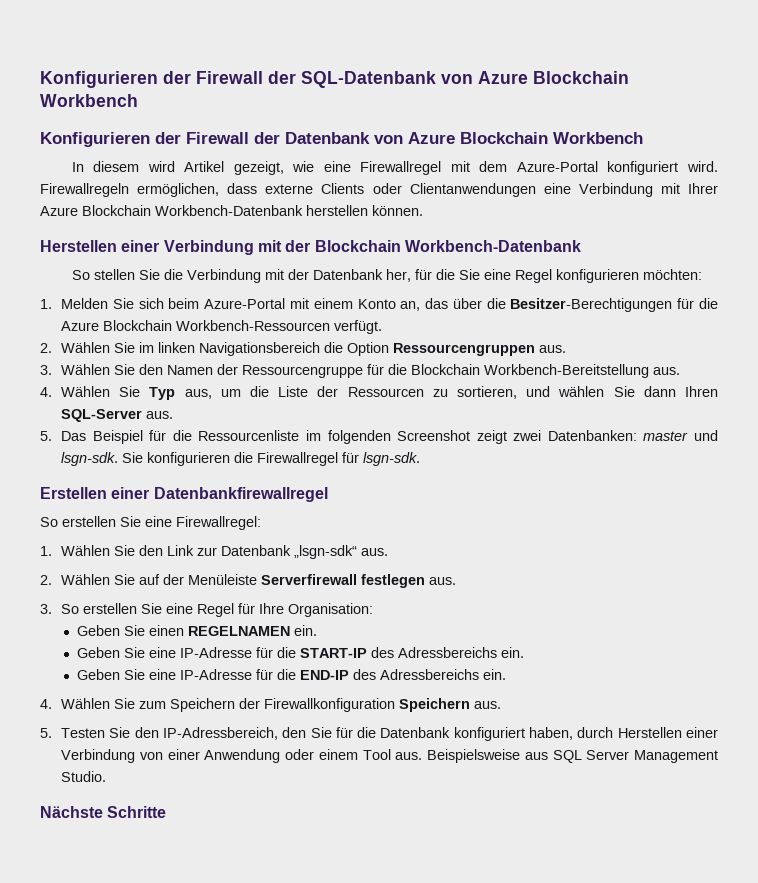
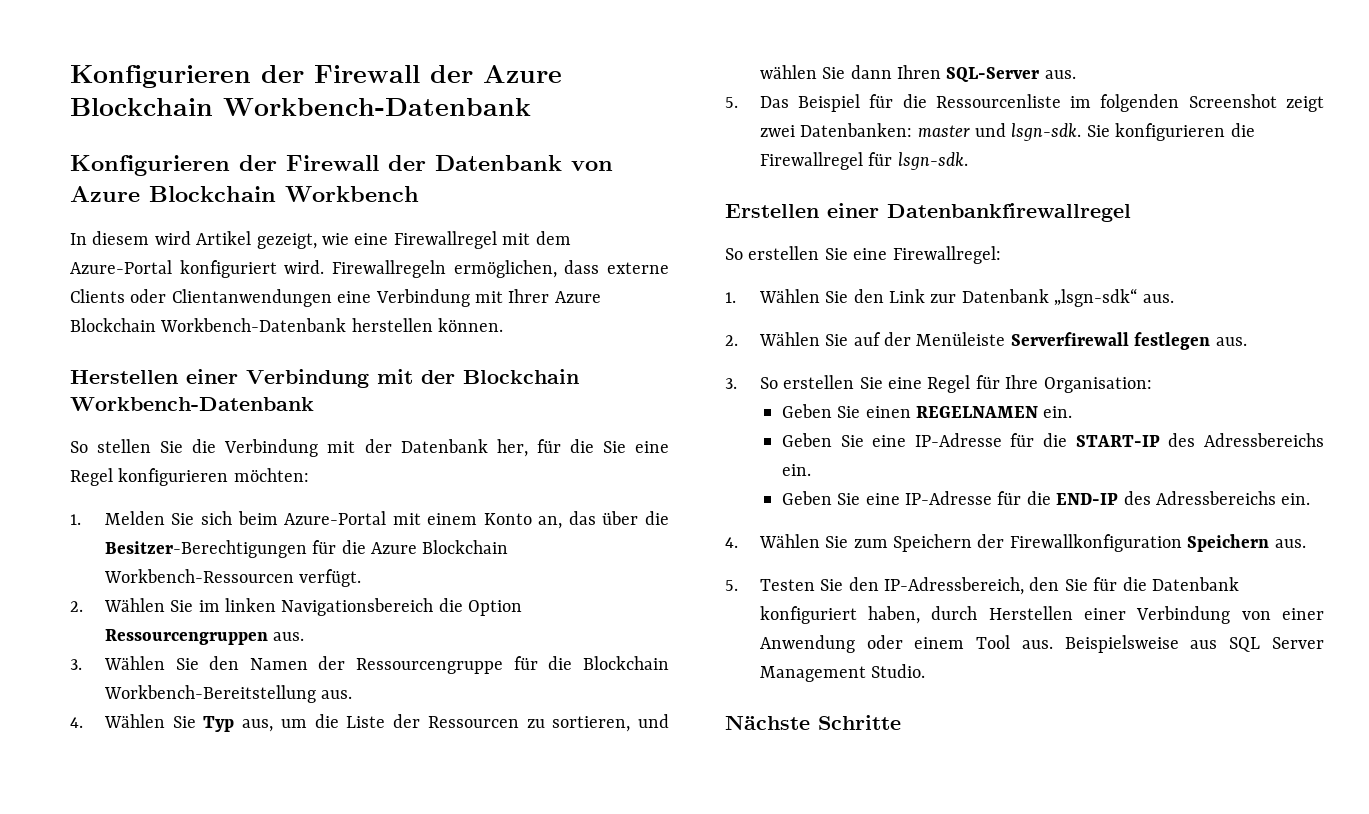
[40,71,629,88] [40,94,138,107] Konfigurieren der Firewall der SQL-Datenbank von Azure Blockchain Workbench -> [70,65,562,88] [70,98,531,116] Konfigurieren der Firewall der Azure Blockchain Workbench-Datenbank

